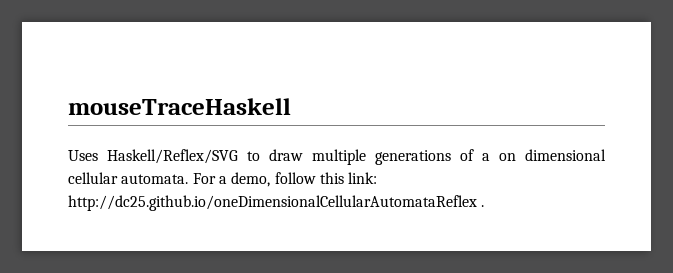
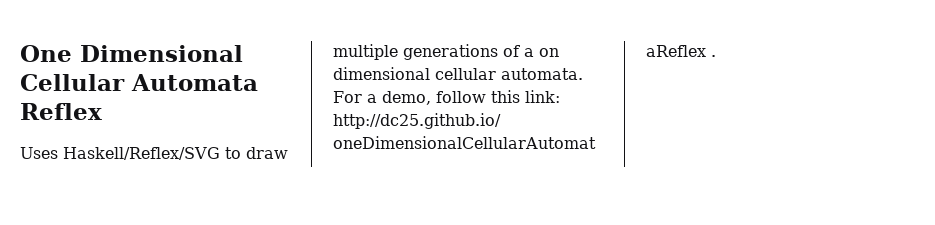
[68,98,291,115] mouseTraceHaskell -> [20,45,243,62] [20,74,258,91] [20,103,102,120] One Dimensional Cellular Automata Reflex

